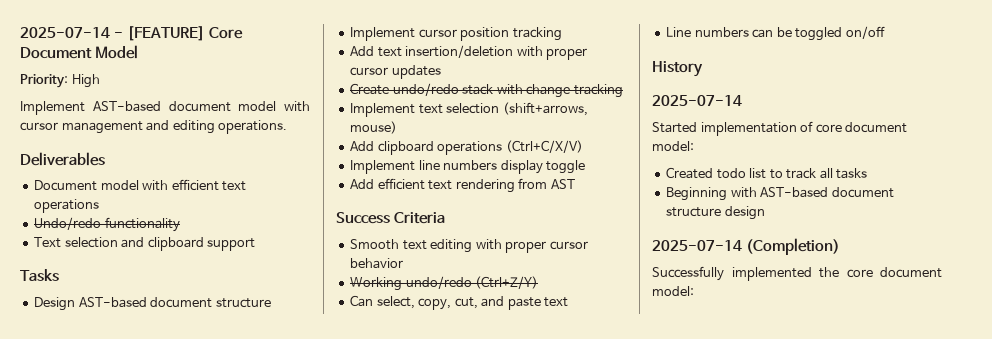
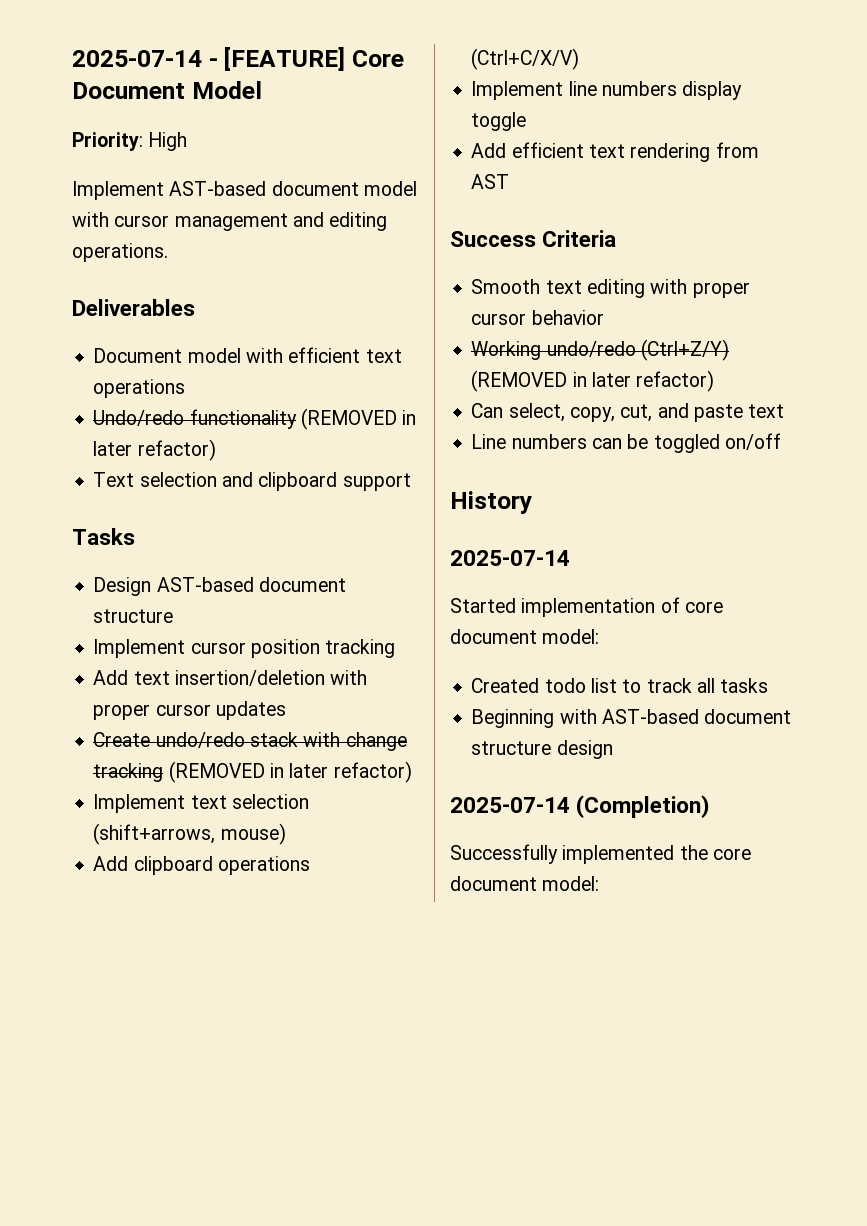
(180, 224) none -> [300,408,417,430] [93,439,216,461] (REMOVED in later refactor)
(623, 91) none -> [168,761,412,783] (REMOVED in later refactor)
(539, 282) none -> [471,370,715,392] (REMOVED in later refactor)

